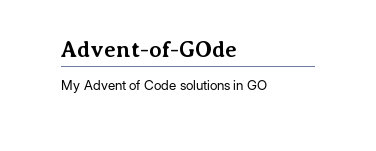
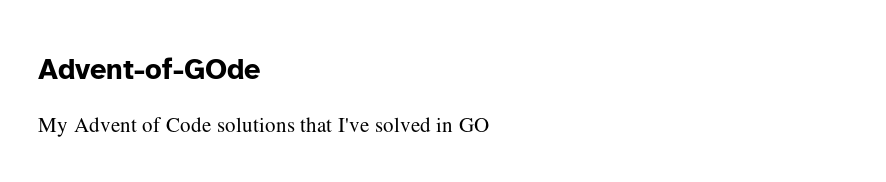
(230, 85) none -> [300,117,431,132] that I've solved

